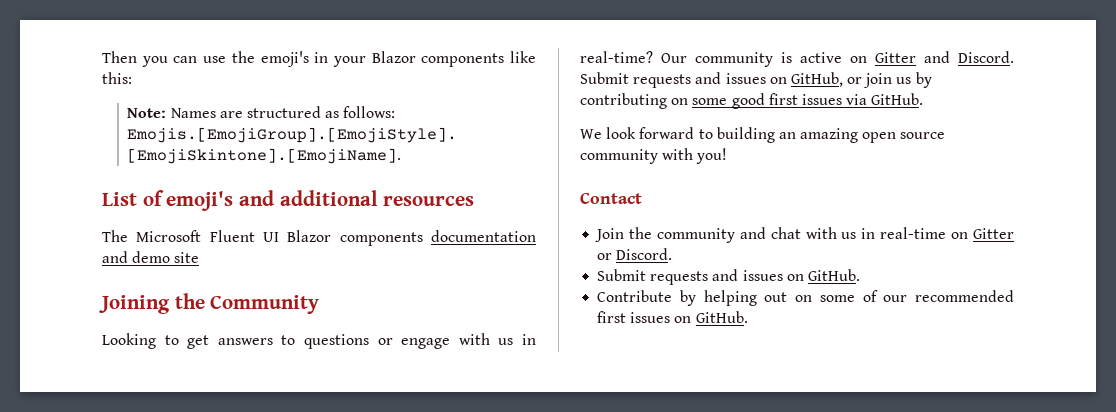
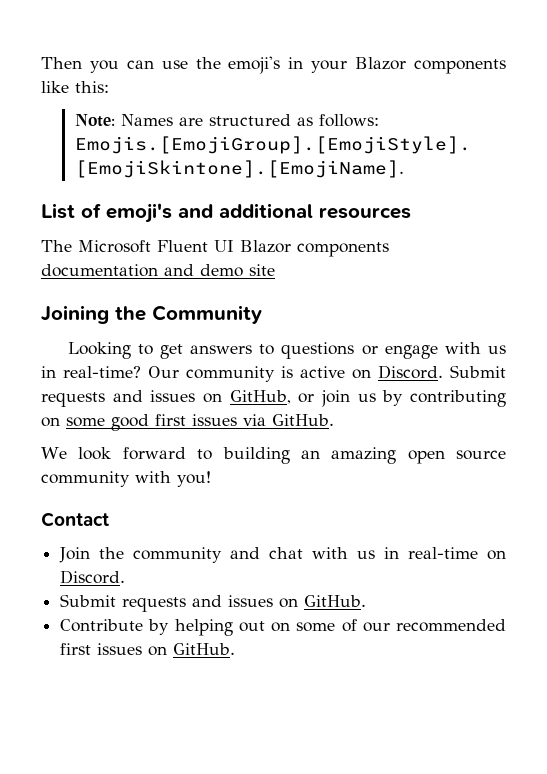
[875,51,950,63] Gitter and -> (371, 374) none
[972,228,1014,239] [597,253,613,260] Gitter or -> (507, 555) none

